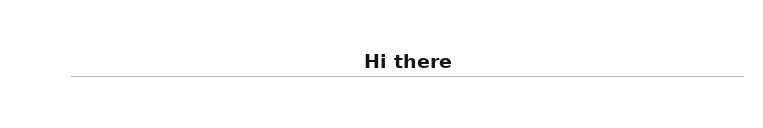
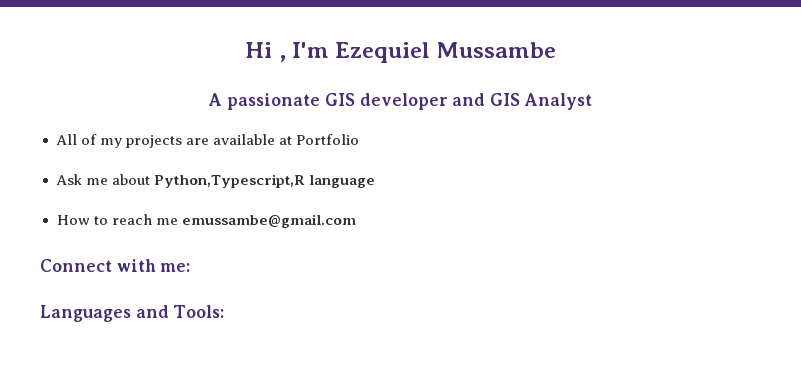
[393,54,452,68] there -> [278,42,556,63] [208,93,592,110] [55,134,359,148] [55,174,375,188] [56,214,356,228] [40,259,191,272] [40,305,225,322] , I'm Ezequiel Mussambe // A passionate GIS developer and GIS Analyst // All of my projects are available at Portfolio // Ask me about Python,Typescript,R language // How to reach me emussambe@gmail.com // Connect with me: // Languages and Tools:

